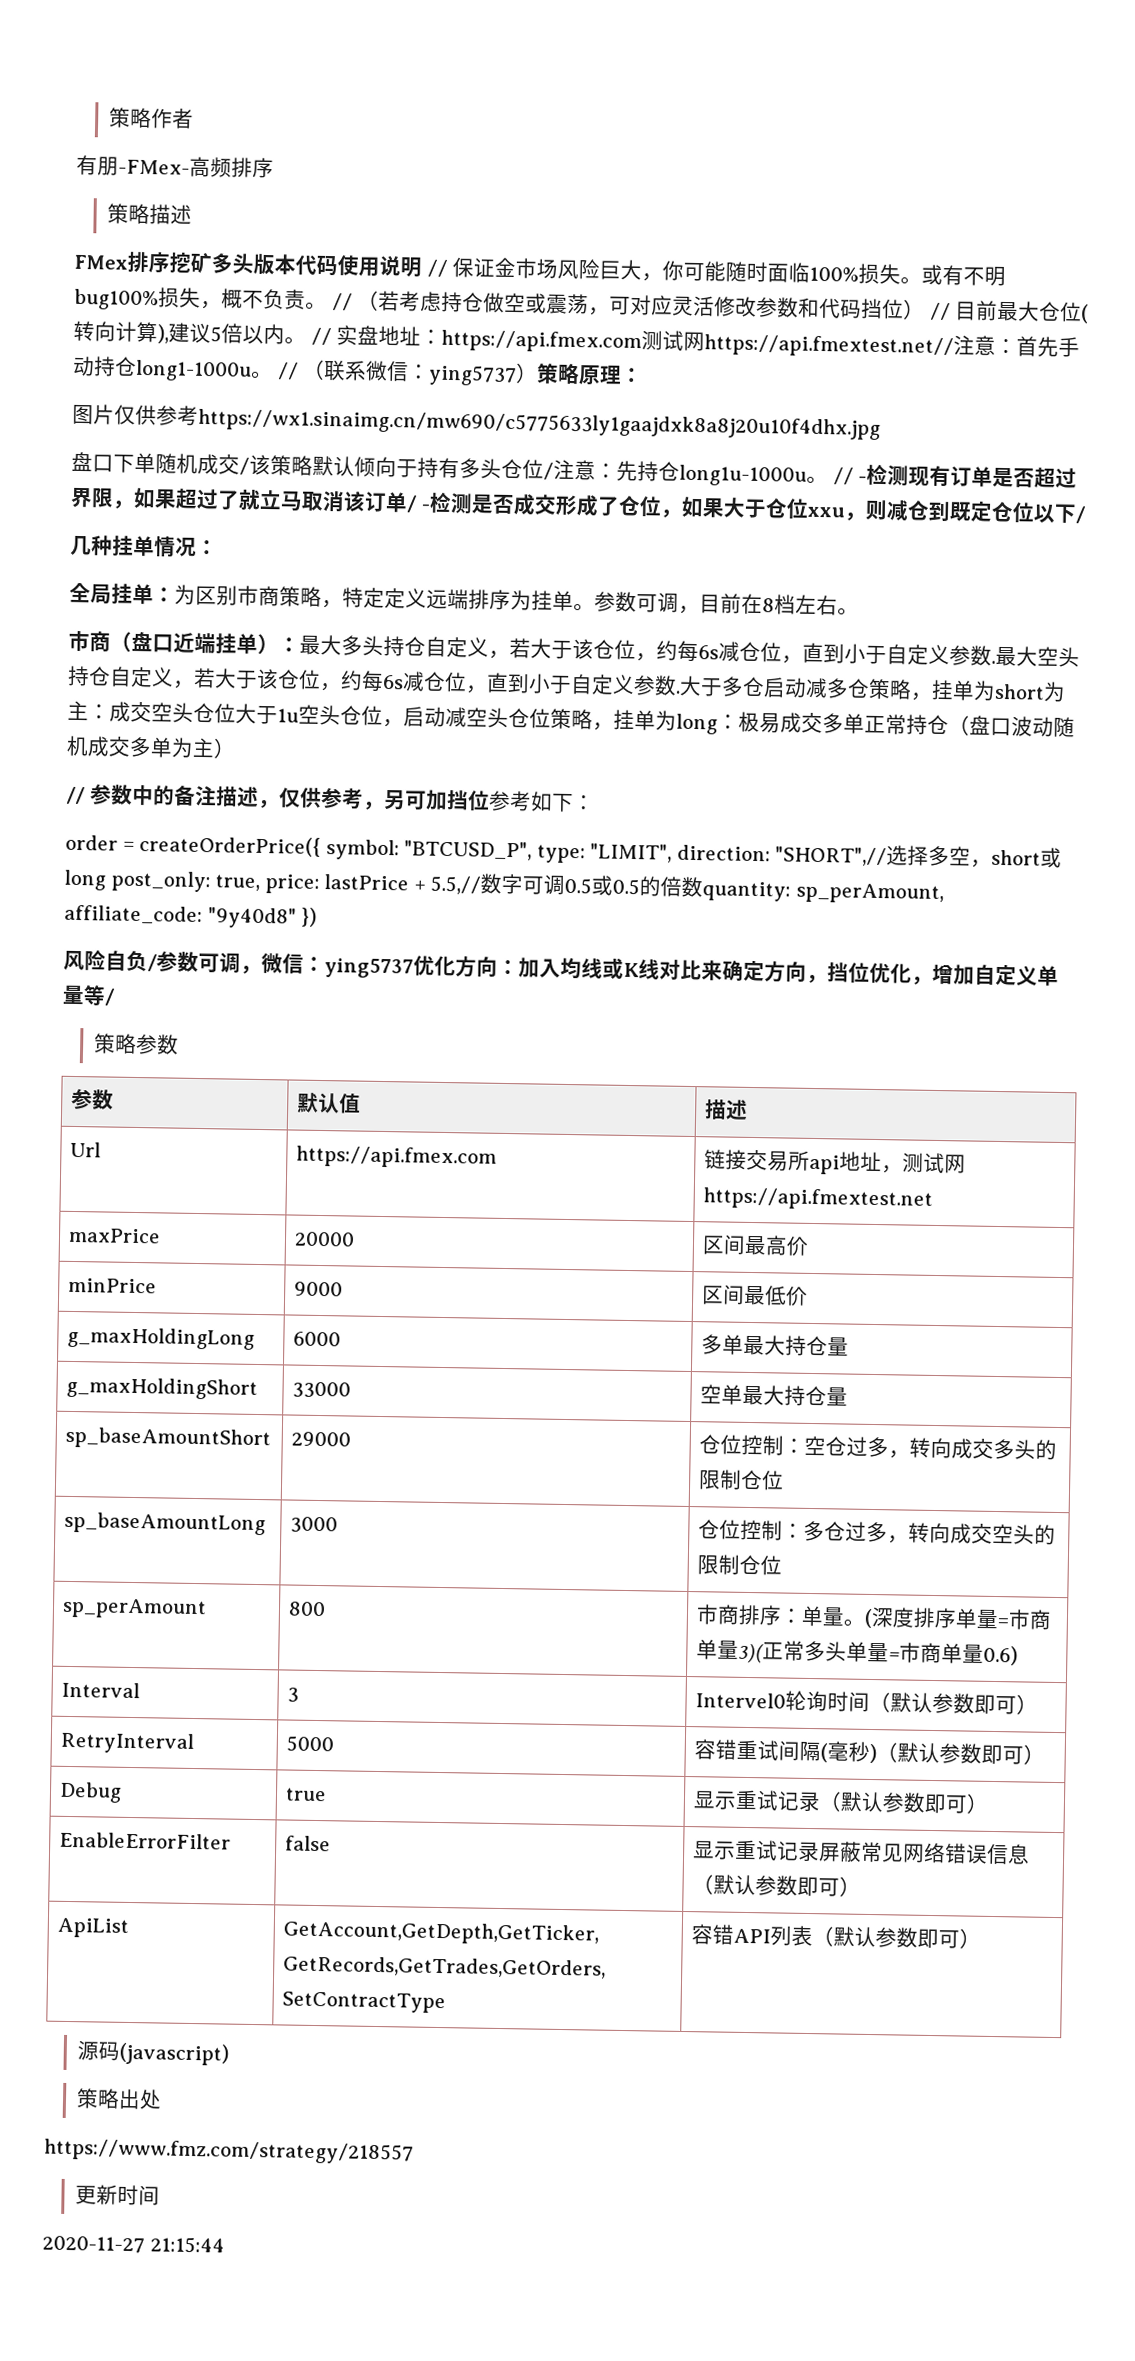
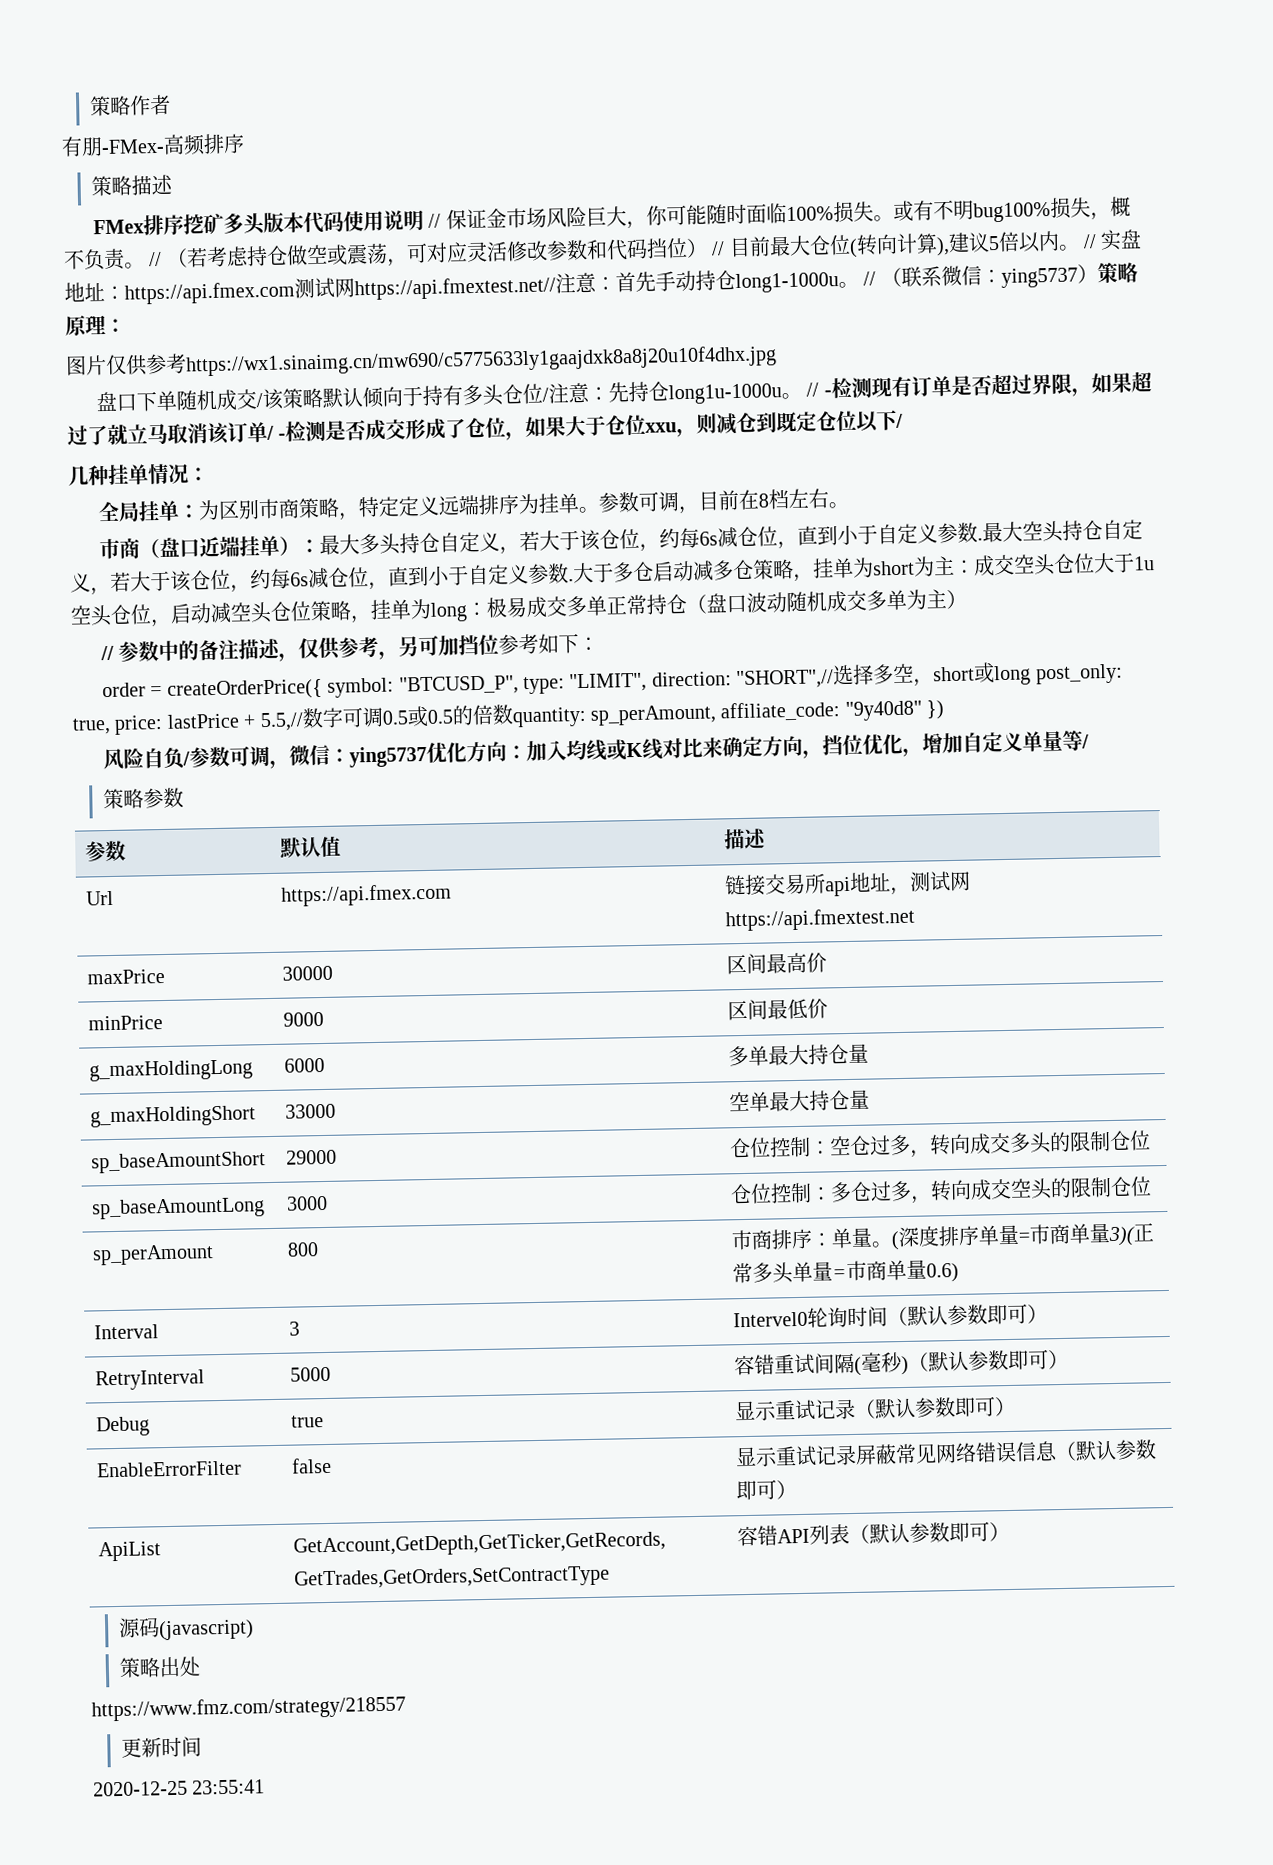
[294,1231,356,1247] 20000 -> [282,965,334,981] 30000
[42,2235,225,2254] 2020-11-27 21:15:44 -> [93,1779,266,1797] 2020-12-25 23:55:41

